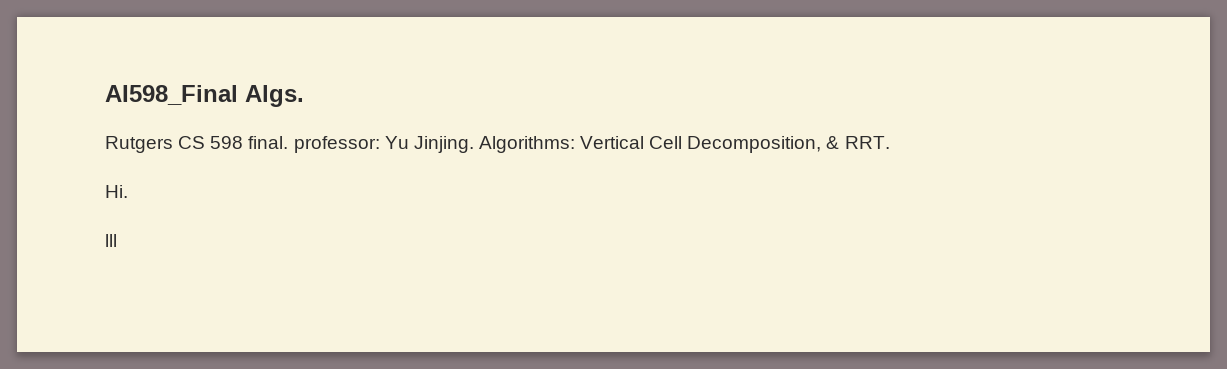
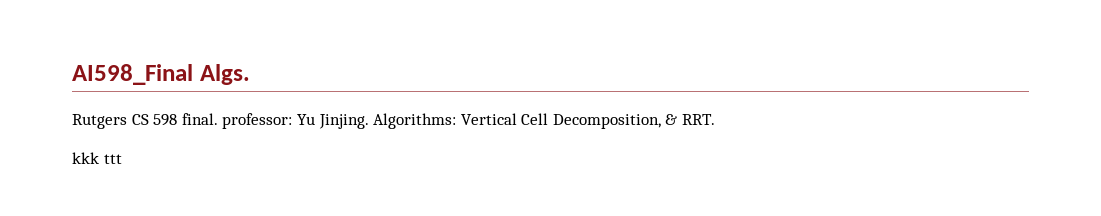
[105,185,128,198] [105,234,117,247] Hi. // lll -> [72,152,122,164] kkk ttt

